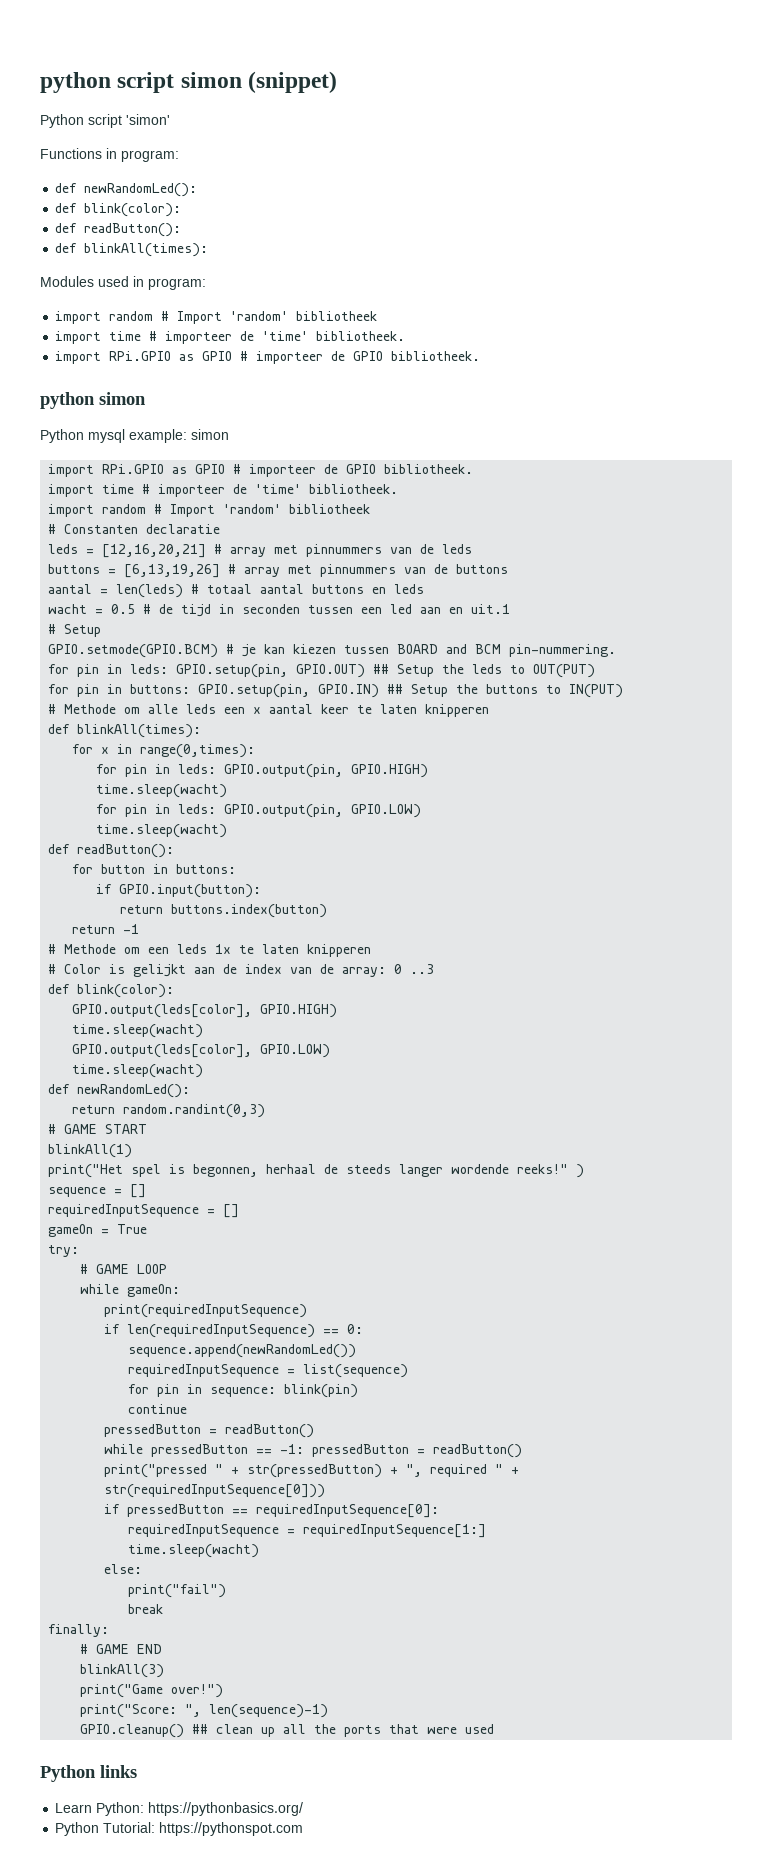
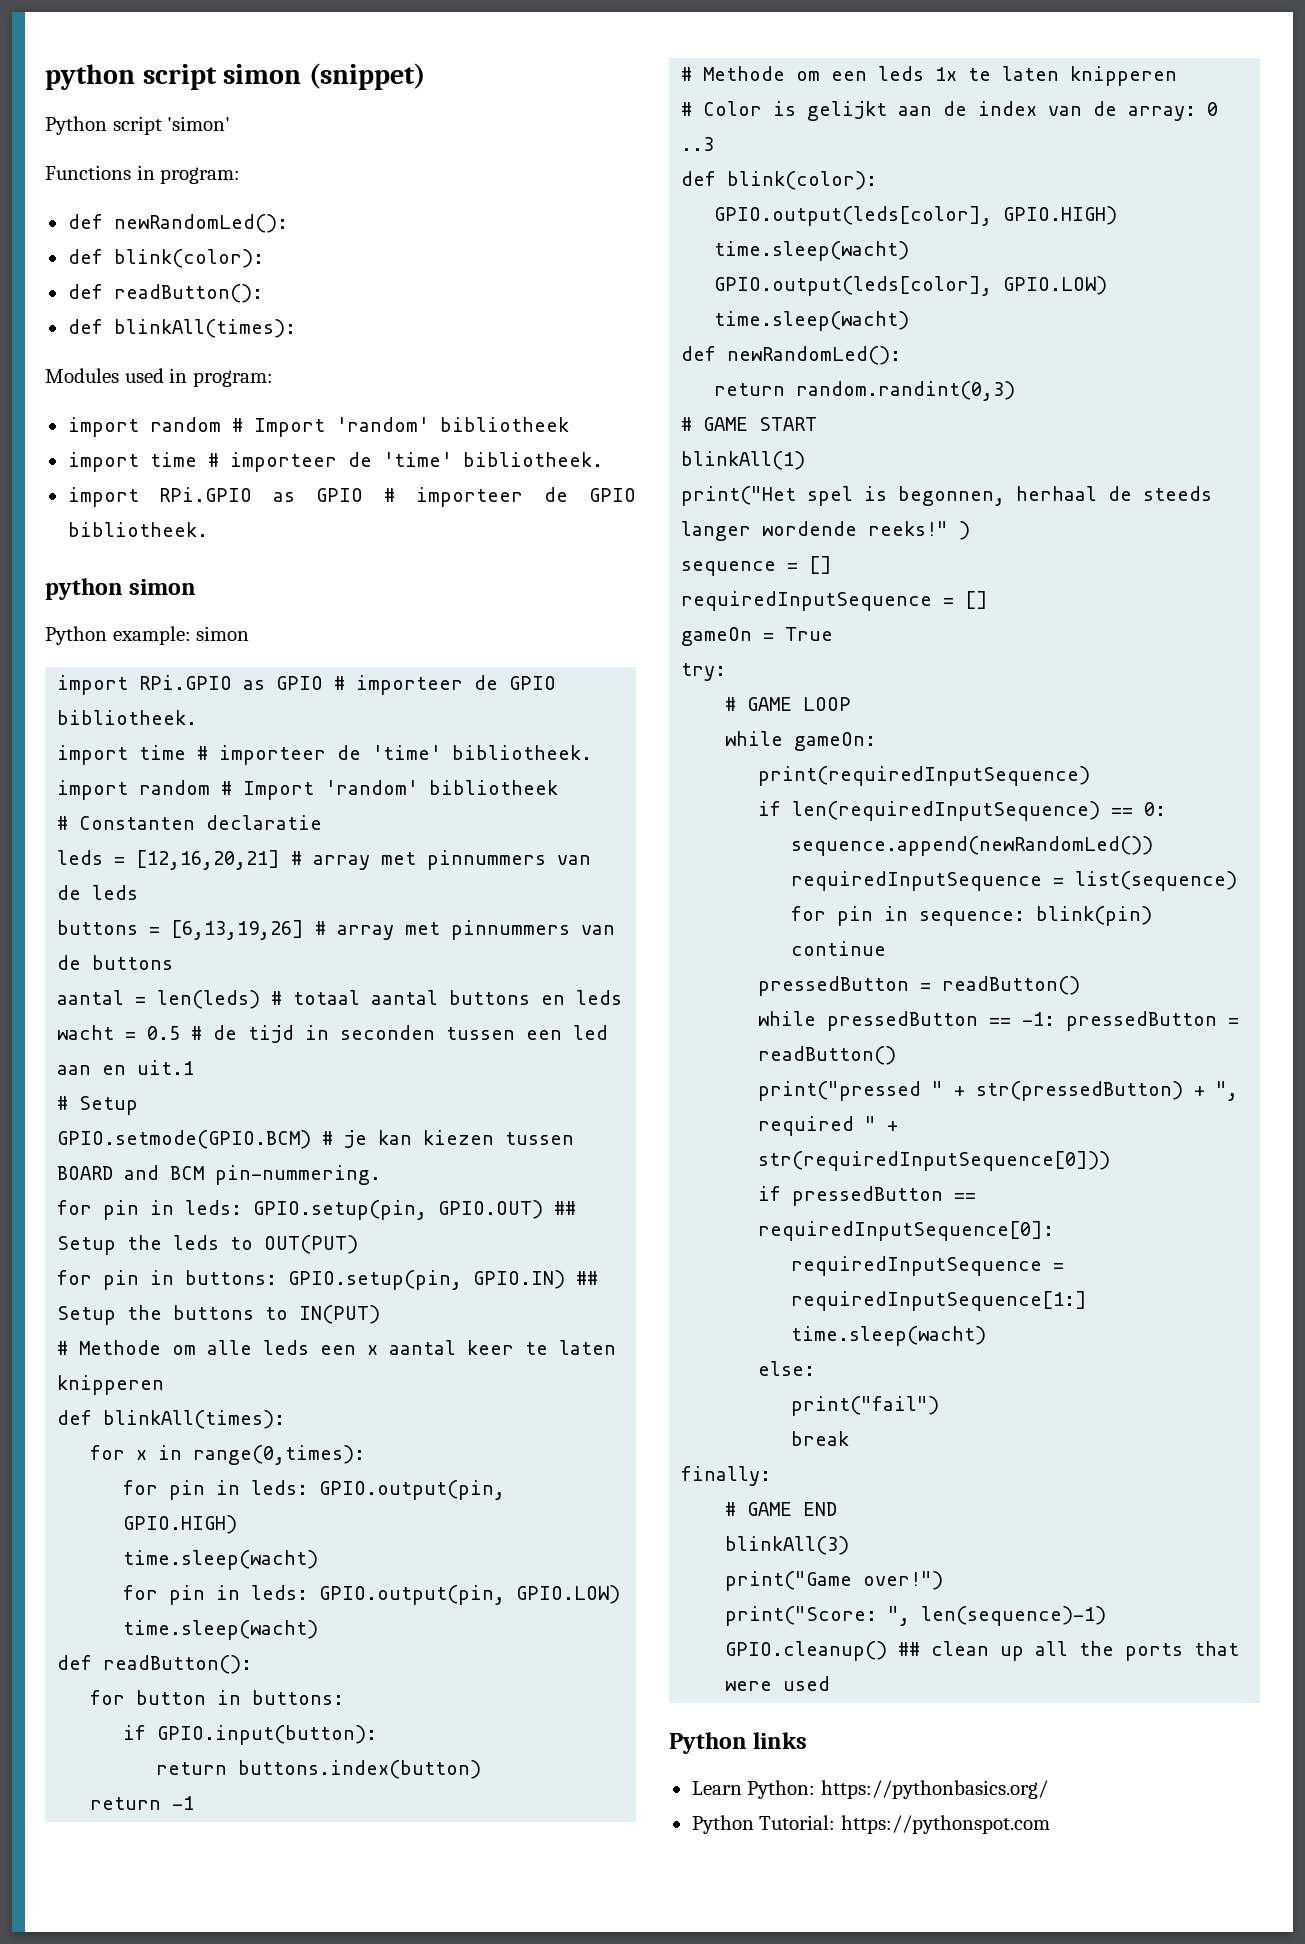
[88,429,125,443] mysql -> (107, 635) none

